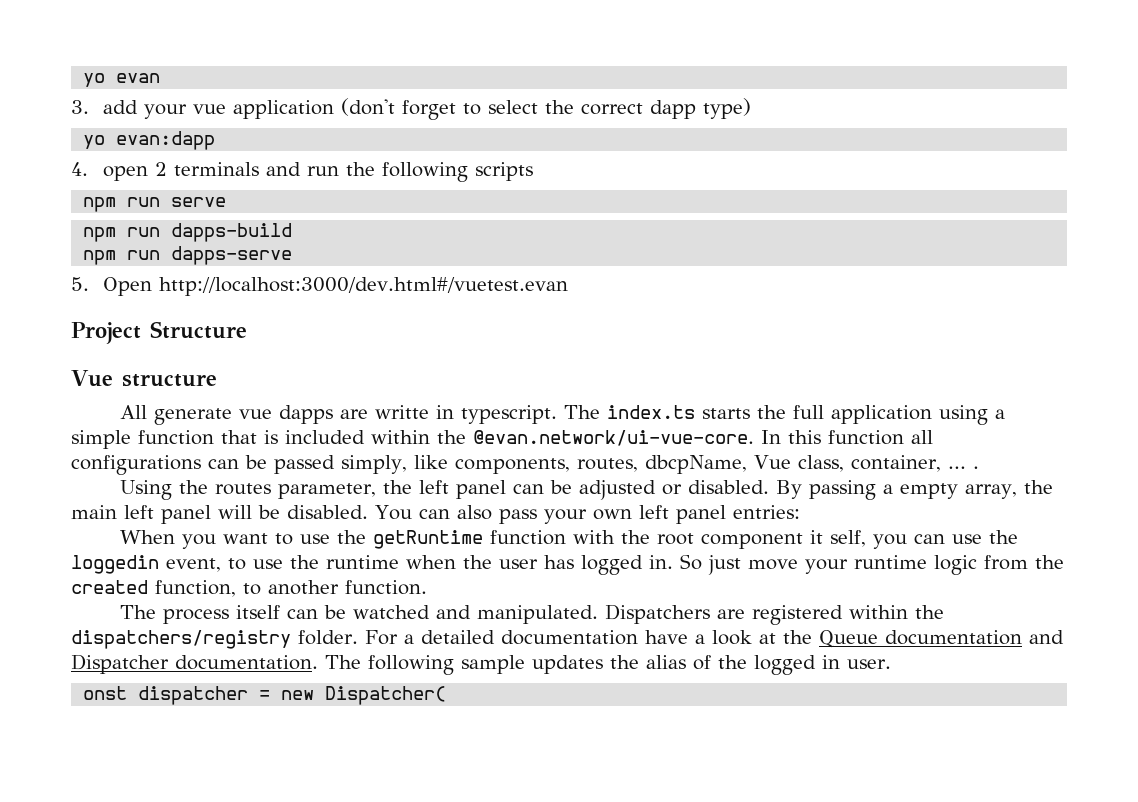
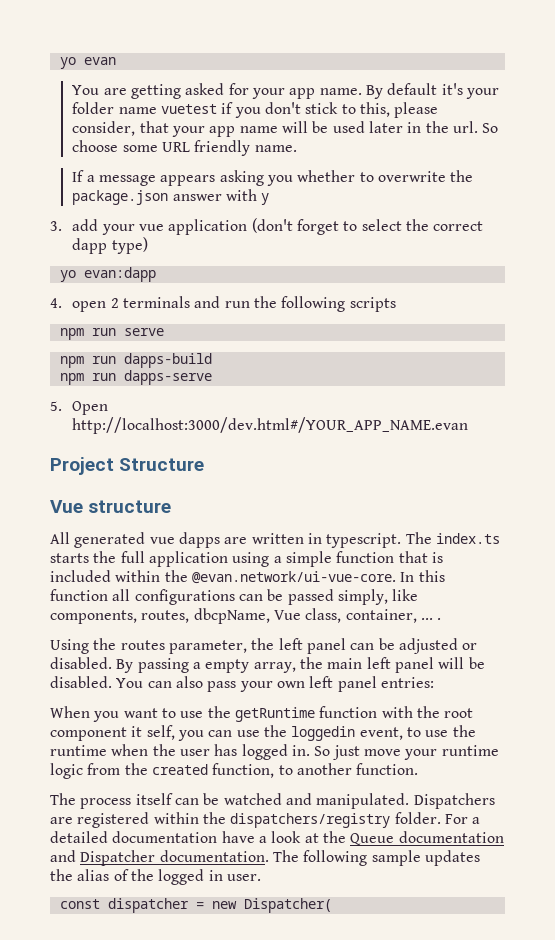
(161, 78) none -> [72,83,499,99] [72,102,439,118] [72,121,499,137] [72,140,297,156] [72,170,474,186] [72,189,270,205] // You are getting asked for your app name. By default it's your folder name vuetest if you don't stick to this, please consider, that your app name will be used later in the url. So choose some URL friendly name. // If a message appears asking you whether to overwrite the package.json answer with y
[158,277,568,296] http://localhost:3000/dev.html#/vuetest.evan -> [72,417,469,434] http://localhost:3000/dev.html#/YOUR_APP_NAME.evan
[154,408,233,425] generate -> [74,532,146,548] generated
[375,405,430,419] writte -> [251,533,304,544] written
[83,686,128,700] onst -> [59,899,100,909] const

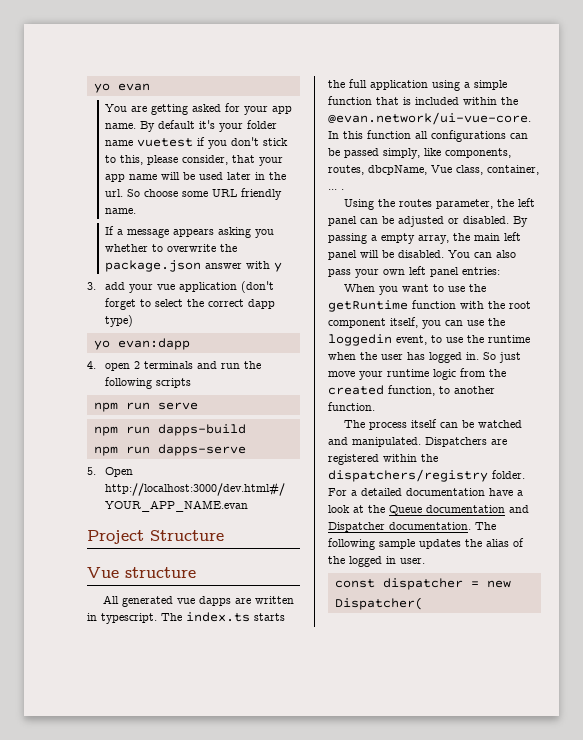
[131,725,175,740] it self, -> [390,317,418,328] itself,

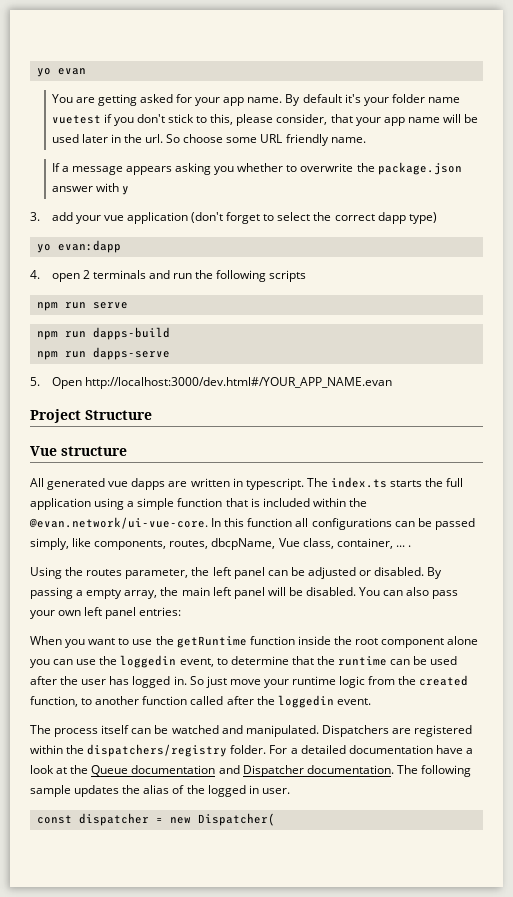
[460,301,484,309] with -> [297,636,331,645] inside
[390,317,418,328] itself, -> [447,636,479,645] alone
[446,335,530,343] [328,352,356,360] use the runtime when -> [230,656,458,666] [30,676,57,685] determine that the runtime can be used after
[328,402,375,411] function. -> [142,695,371,708] function called after the loggedin event.

